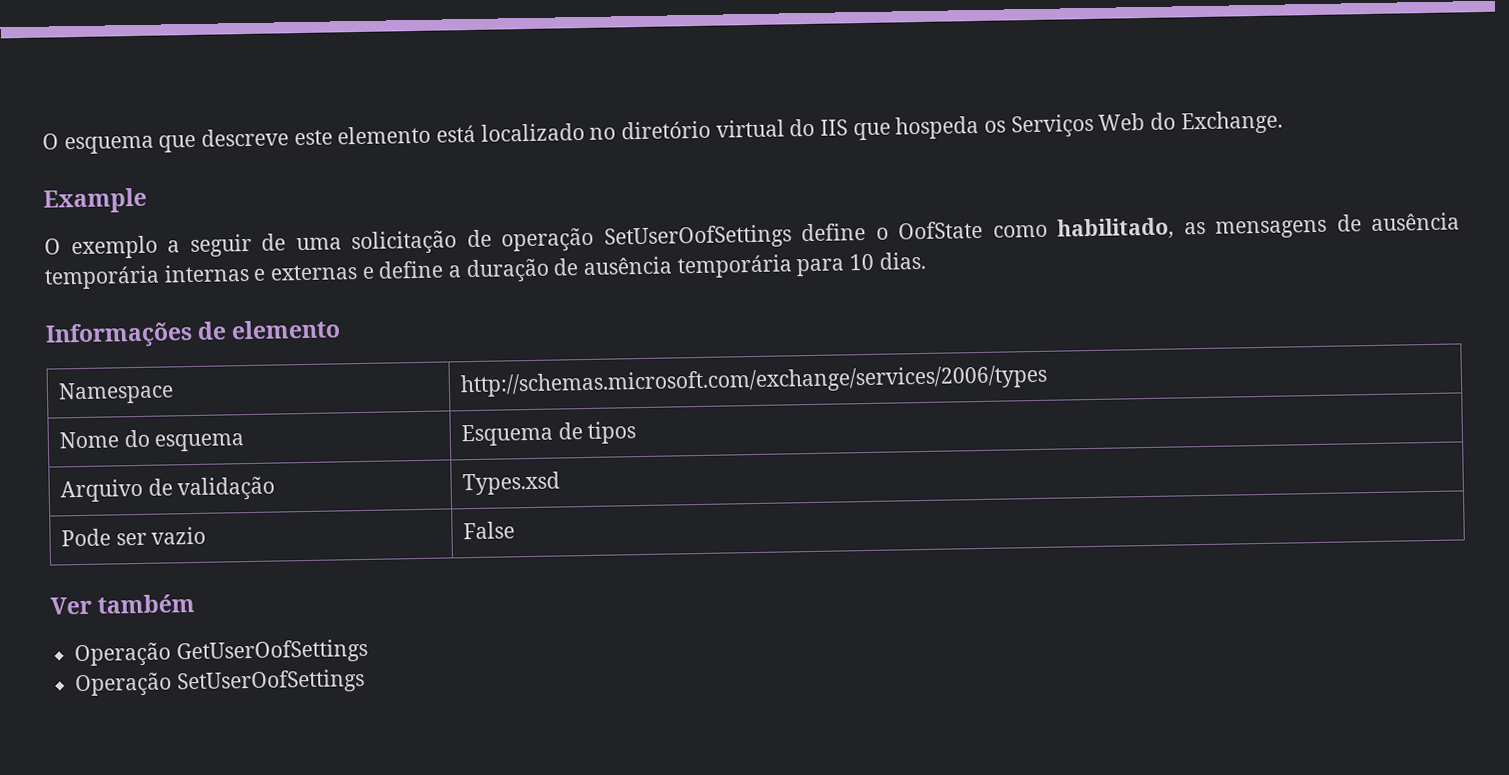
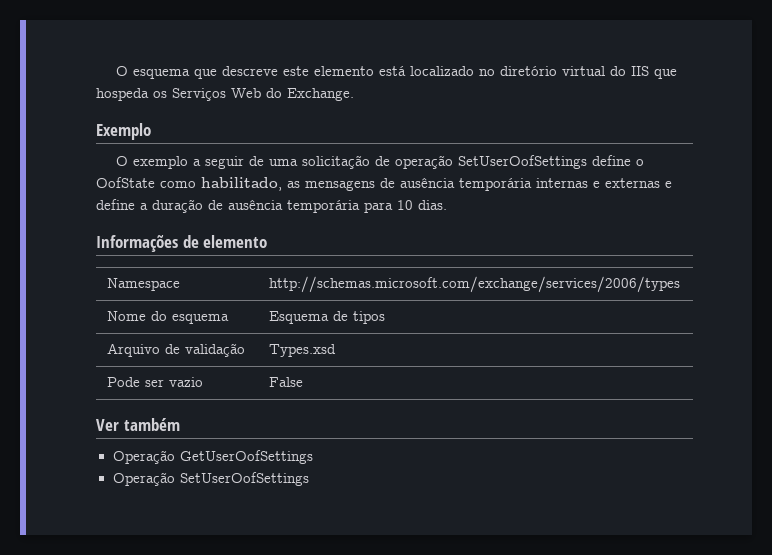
[43,187,147,214] Example -> [96,123,151,140] Exemplo

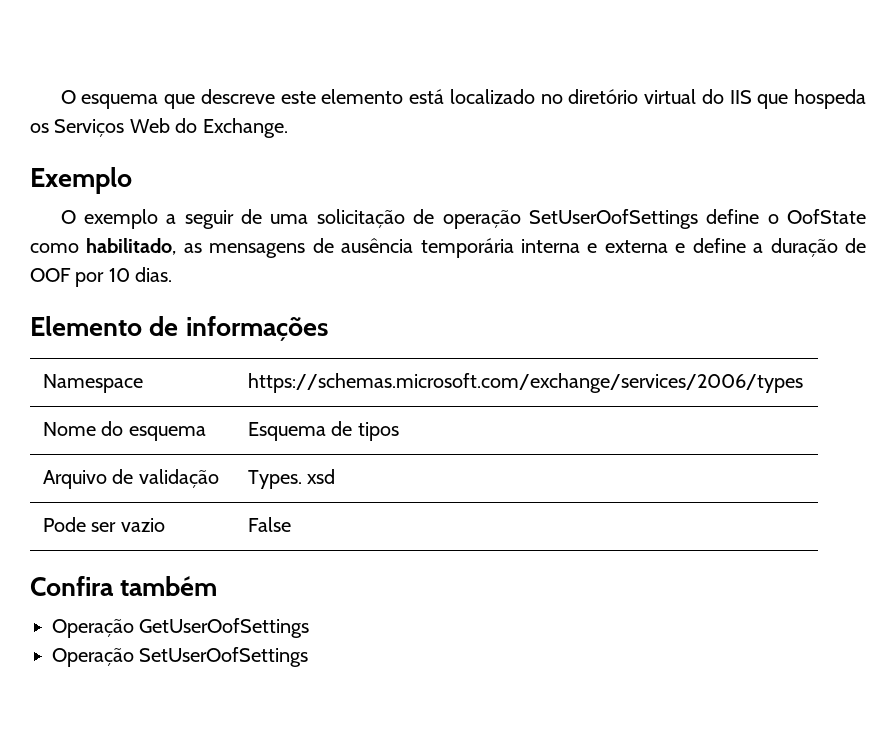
[536,178,660,188] internas e externas -> [521,239,668,253] interna e externa
[228,199,393,213] ausência temporária para -> [30,268,105,287] OOF por
[96,235,268,252] Informações de elemento -> [30,316,328,341] Elemento de informações
[269,276,681,293] http://schemas.microsoft.com/exchange/services/2006/types -> [247,373,803,393] https://schemas.microsoft.com/exchange/services/2006/types
[269,344,337,357] Types.xsd -> [247,469,336,489] Types. xsd
[96,419,119,431] Ver -> [30,576,114,596] Confira

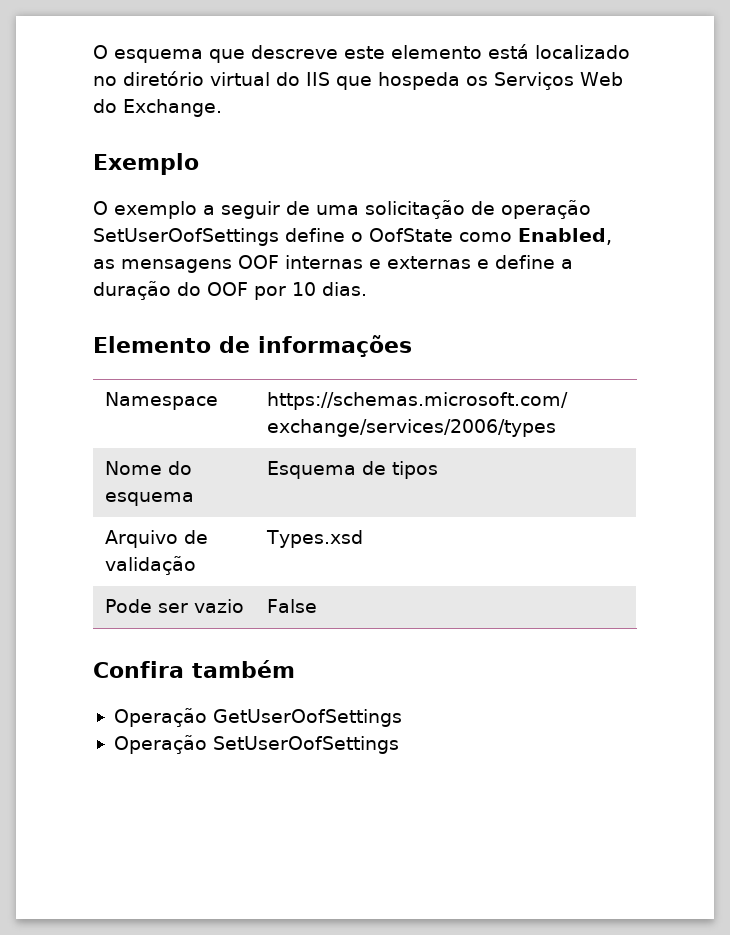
[86,238,177,255] habilitado, -> [518,228,612,245] Enabled,
[312,238,668,258] de ausência temporária interna e externa -> [238,255,471,269] OOF internas e externas
[845,238,867,253] de -> [177,282,201,296] do
[247,469,336,489] Types. xsd -> [265,530,363,548] Types.xsd

